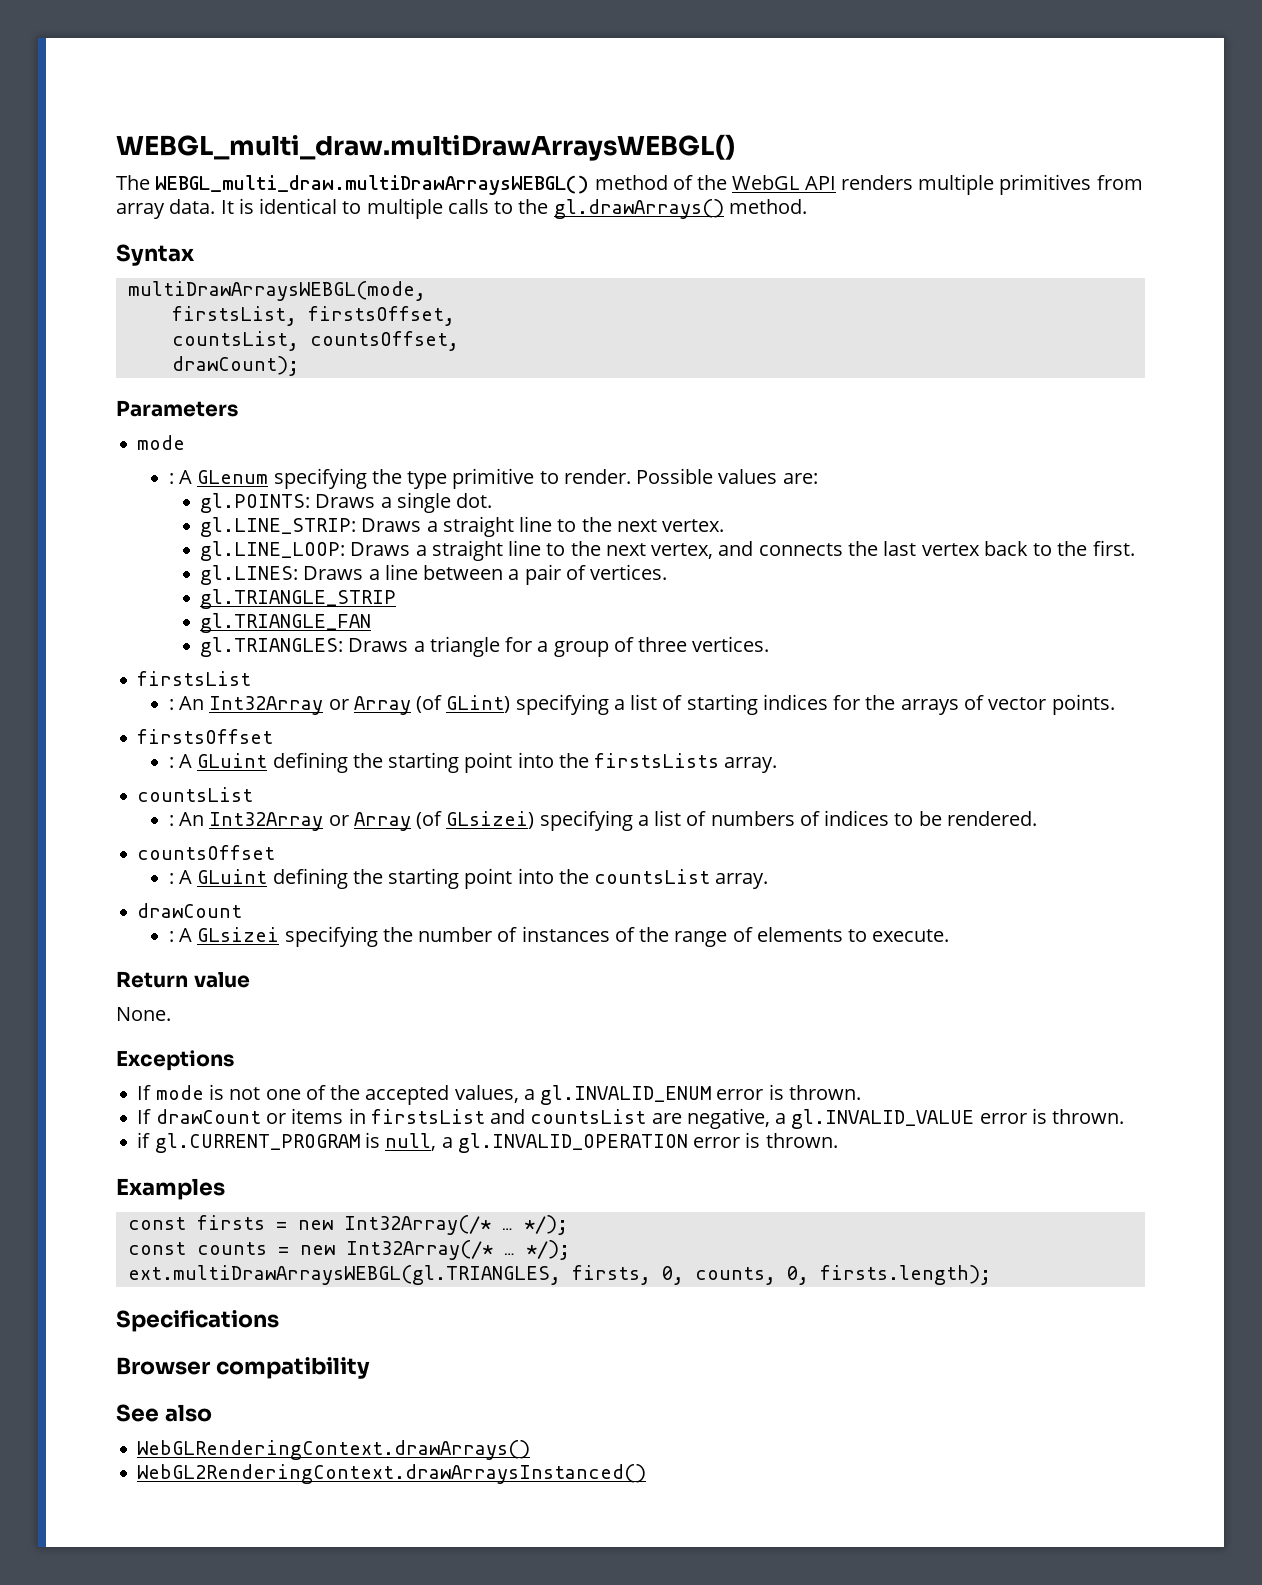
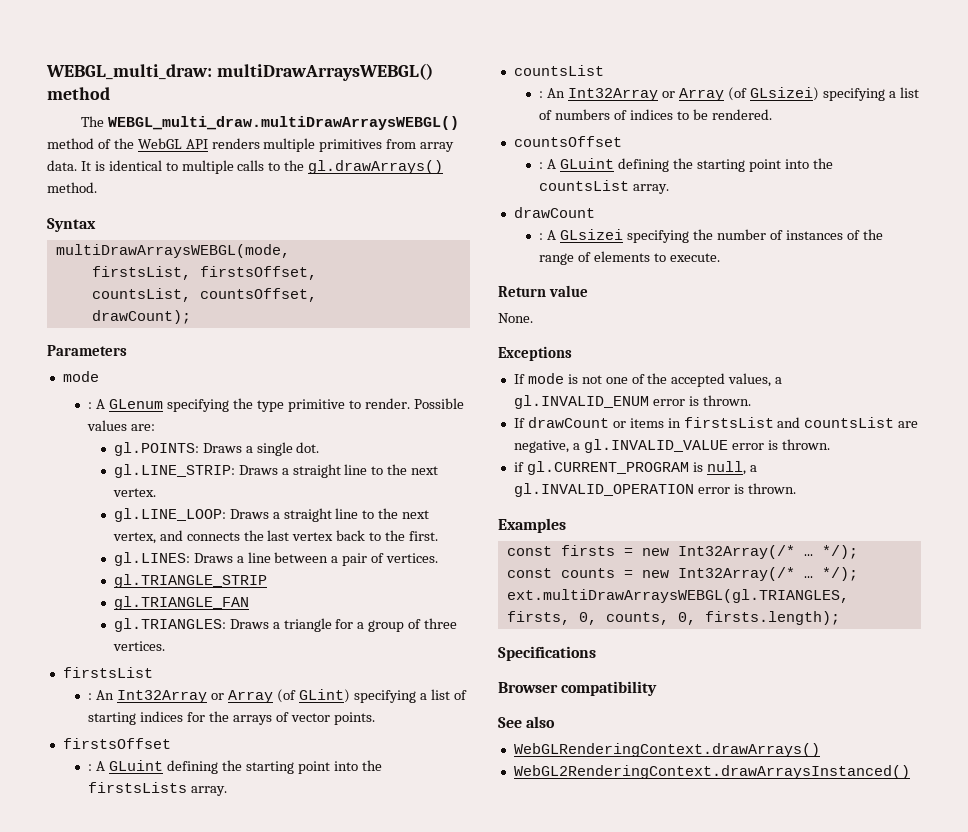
[116,134,735,161] WEBGL_multi_draw.multiDrawArraysWEBGL() -> [46,63,433,81] [47,87,110,100] WEBGL_multi_draw: multiDrawArraysWEBGL() method

